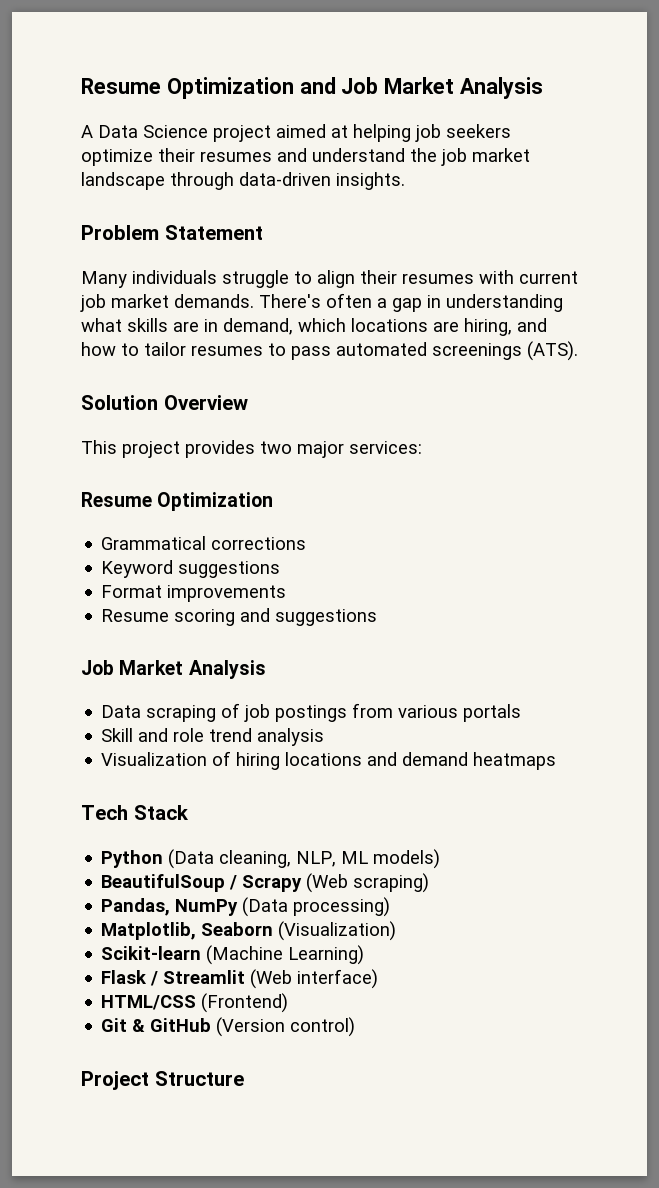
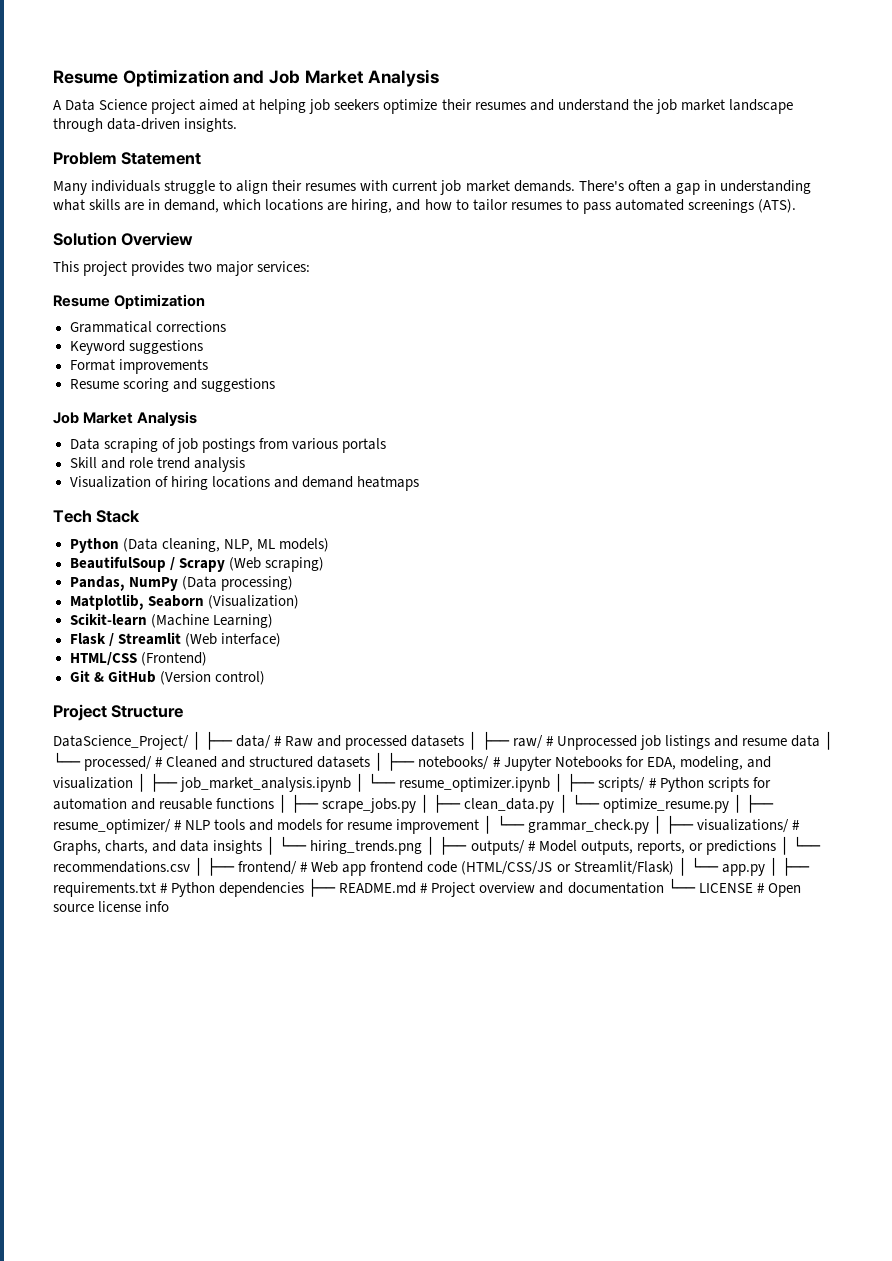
(244, 1078) none -> [53,731,833,750] [53,752,771,771] [53,773,771,792] [53,794,774,813] [53,815,800,834] [53,836,821,855] [53,857,810,876] [53,878,801,897] [53,901,170,912] // DataScience_Project/ │ ├── data/ # Raw and processed datasets │ ├── raw/ # Unprocessed job listings and resume data │ └── processed/ # Cleaned and structured datasets │ ├── notebooks/ # Jupyter Notebooks for EDA, modeling, and visualization │ ├── job_market_analysis.ipynb │ └── resume_optimizer.ipynb │ ├── scripts/ # Python scripts for automation and reusable functions │ ├── scrape_jobs.py │ ├── clean_data.py │ └── optimize_resume.py │ ├── resume_optimizer/ # NLP tools and models for resume improvement │ └── grammar_check.py │ ├── visualizations/ # Graphs, charts, and data insights │ └── hiring_trends.png │ ├── outputs/ # Model outputs, reports, or predictions │ └── recommendations.csv │ ├── frontend/ # Web app frontend code (HTML/CSS/JS or Streamlit/Flask) │ └── app.py │ ├── requirements.txt # Python dependencies ├── README.md # Project overview and documentation └── LICENSE # Open source license info

